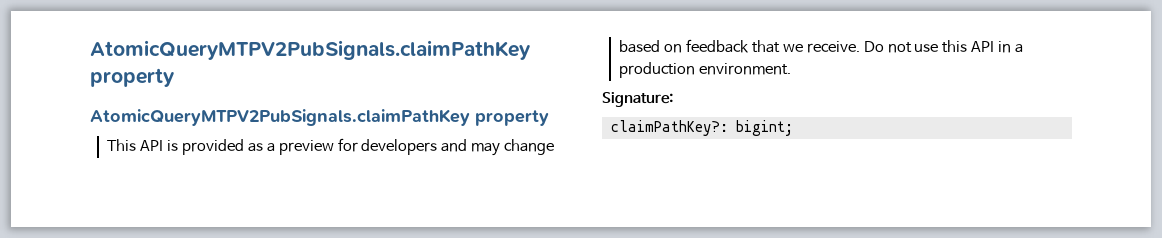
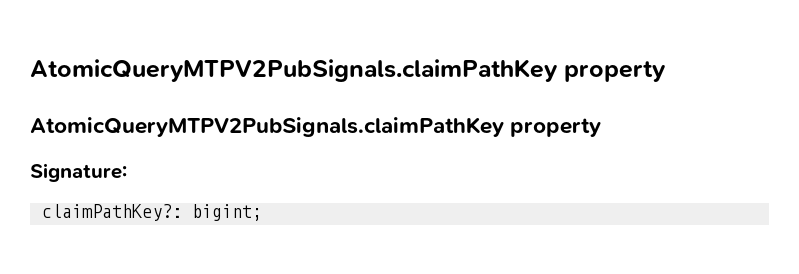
[107,138,555,156] [619,39,1024,53] [619,62,792,78] // This API is provided as a preview for developers and may change based on feedback that we receive. Do not use this API in a production environment. -> (602, 127) none

